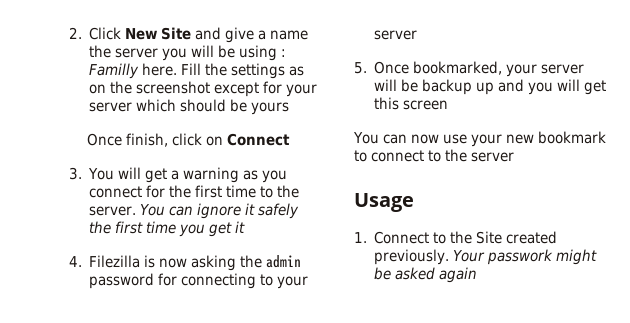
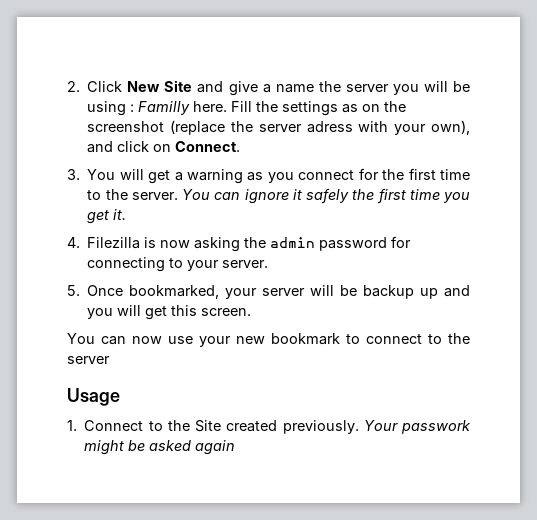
[214,81,318,97] [89,99,290,115] [87,133,169,147] except for your server which should be yours // Once finish, -> [170,120,470,135] [87,141,114,153] (replace the server adress with your own), and
[227,133,291,146] Connect -> [175,141,241,152] Connect.
[235,221,246,233] it -> [113,209,127,220] it.
[374,30,418,40] server -> [222,260,269,268] server.
[403,100,449,110] screen -> [201,308,252,316] screen.

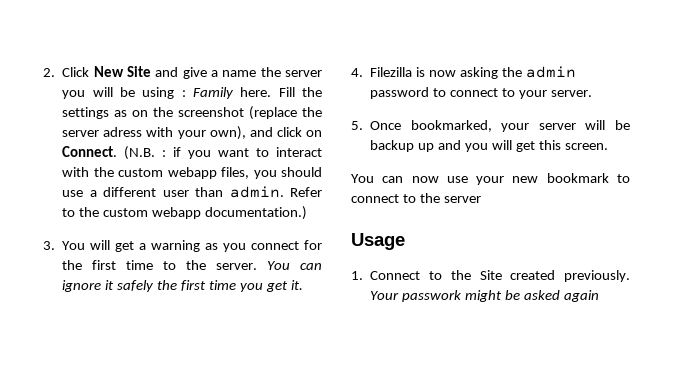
[138,101,191,115] Familly -> [192,87,234,99] Family
(241, 146) none -> [124,146,322,160] [62,167,322,179] [62,186,322,198] [62,206,307,220] (N.B. : if you want to interact with the custom webapp files, you should use a different user than admin. Refer to the custom webapp documentation.)
[391,236,412,248] [87,257,166,272] for connecting -> [433,88,499,97] to connect

